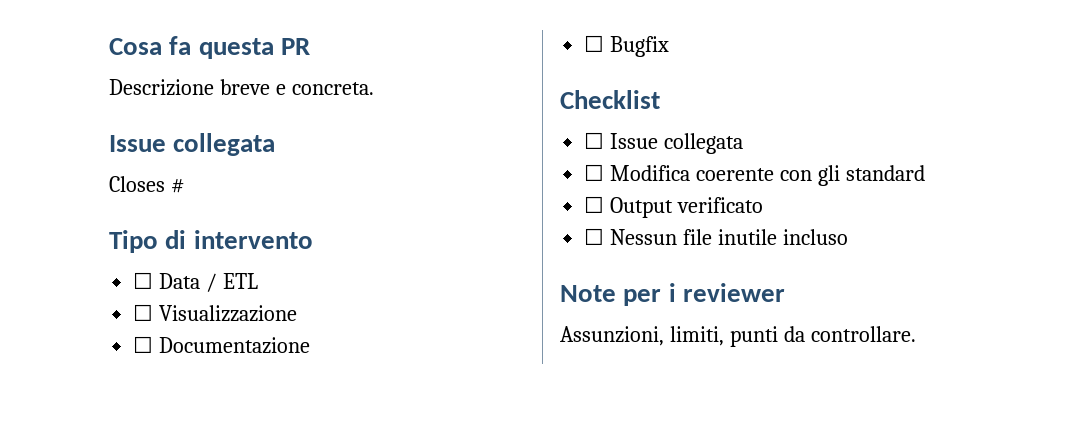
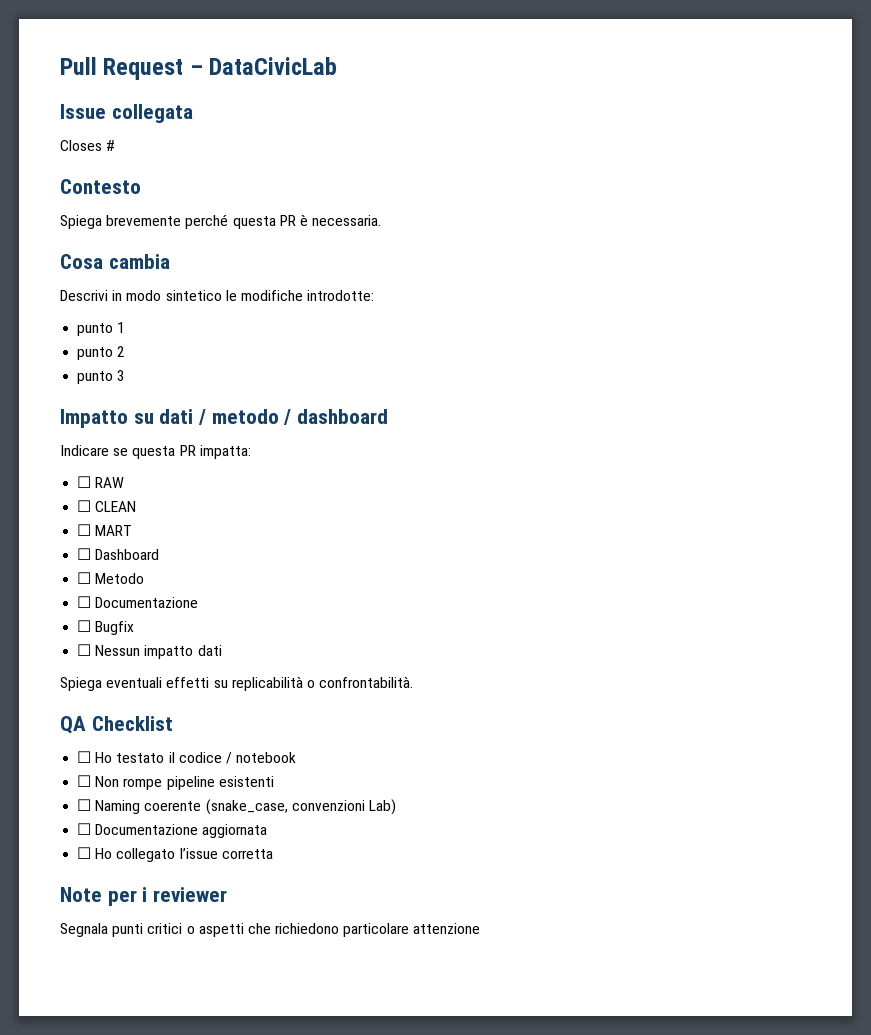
[109,36,310,59] [109,79,374,96] [109,133,276,156] [109,176,185,193] [109,230,313,253] [133,272,259,292] [133,304,298,322] [133,336,311,354] [584,35,670,57] [560,90,660,109] [584,132,744,154] [584,164,925,186] [584,196,764,218] [584,228,848,245] [560,283,785,306] [560,326,916,347] Cosa fa questa PR // Descrizione breve e concreta. // Issue collegata // Closes # // Tipo di intervento // ☐ Data / ETL // ☐ Visualizzazione // ☐ Documentazione // ☐ Bugfix // Checklist // ☐ Issue collegata // ☐ Modifica coerente con gli standard // ☐ Output verificato // ☐ Nessun file inutile incluso // Note per i reviewer // Assunzioni, limiti, punti da controllare. -> [60,57,338,80] [60,104,193,123] [60,140,116,151] [60,179,141,194] [60,214,382,229] [60,254,170,269] [60,290,375,301] [77,322,126,336] [77,346,126,360] [77,370,126,384] [60,409,389,428] [60,445,251,459] [77,476,125,488] [77,500,137,512] [77,524,133,536] [77,548,160,560] [77,572,145,584] [77,596,199,608] [77,620,135,635] [77,644,222,659] [60,676,414,691] [60,716,173,734] [77,751,297,764] [77,775,274,790] [77,799,396,815] [77,823,268,838] [77,847,273,862] [60,887,228,906] [60,923,481,937] Pull Request – DataCivicLab // Issue collegata // Closes # // Contesto // Spiega brevemente perché questa PR è necessaria. // Cosa cambia // Descrivi in modo sintetico le modifiche introdotte: // punto 1 // punto 2 // punto 3 // Impatto su dati / metodo / dashboard // Indicare se questa PR impatta: // ☐ RAW // ☐ CLEAN // ☐ MART // ☐ Dashboard // ☐ Metodo // ☐ Documentazione // ☐ Bugfix // ☐ Nessun impatto dati // Spiega eventuali effetti su replicabilità o confrontabilità. // QA Checklist // ☐ Ho testato il codice / notebook // ☐ Non rompe pipeline esistenti // ☐ Naming coerente (snake_case, convenzioni Lab) // ☐ Documentazione aggiornata // ☐ Ho collegato l’issue corretta // Note per i reviewer // Segnala punti critici o aspetti che richiedono particolare attenzione

